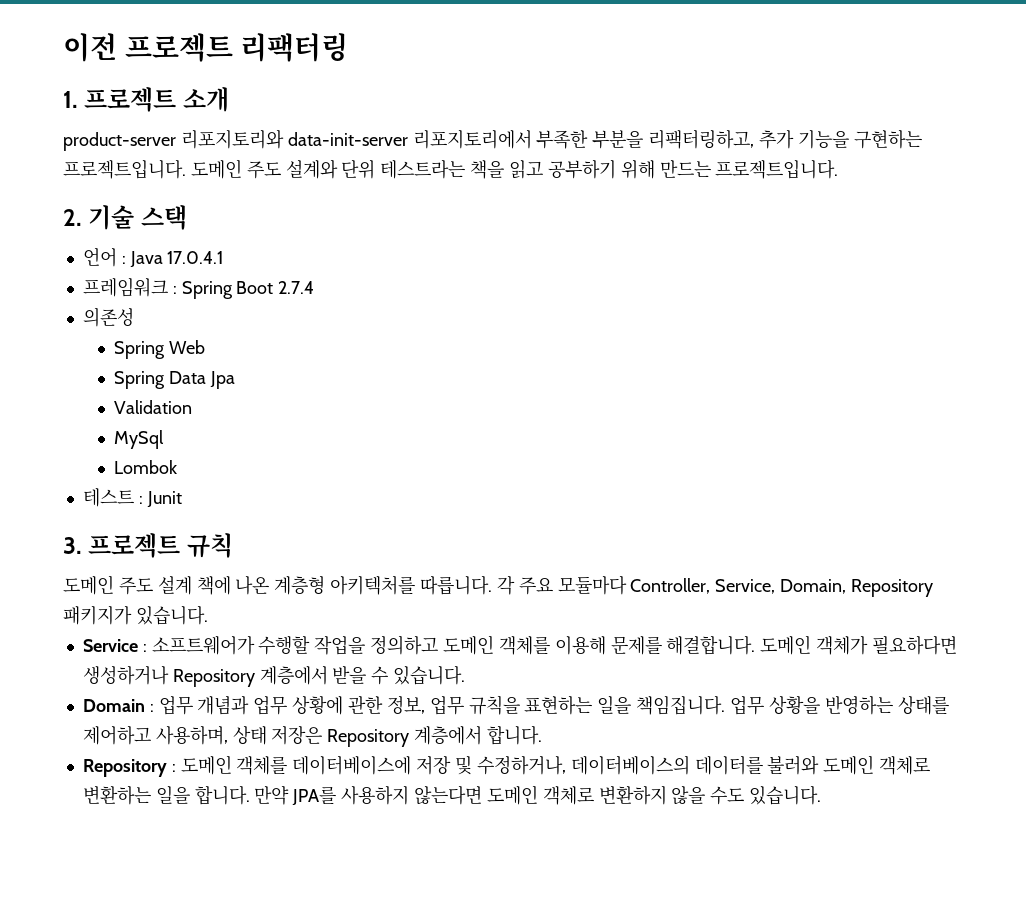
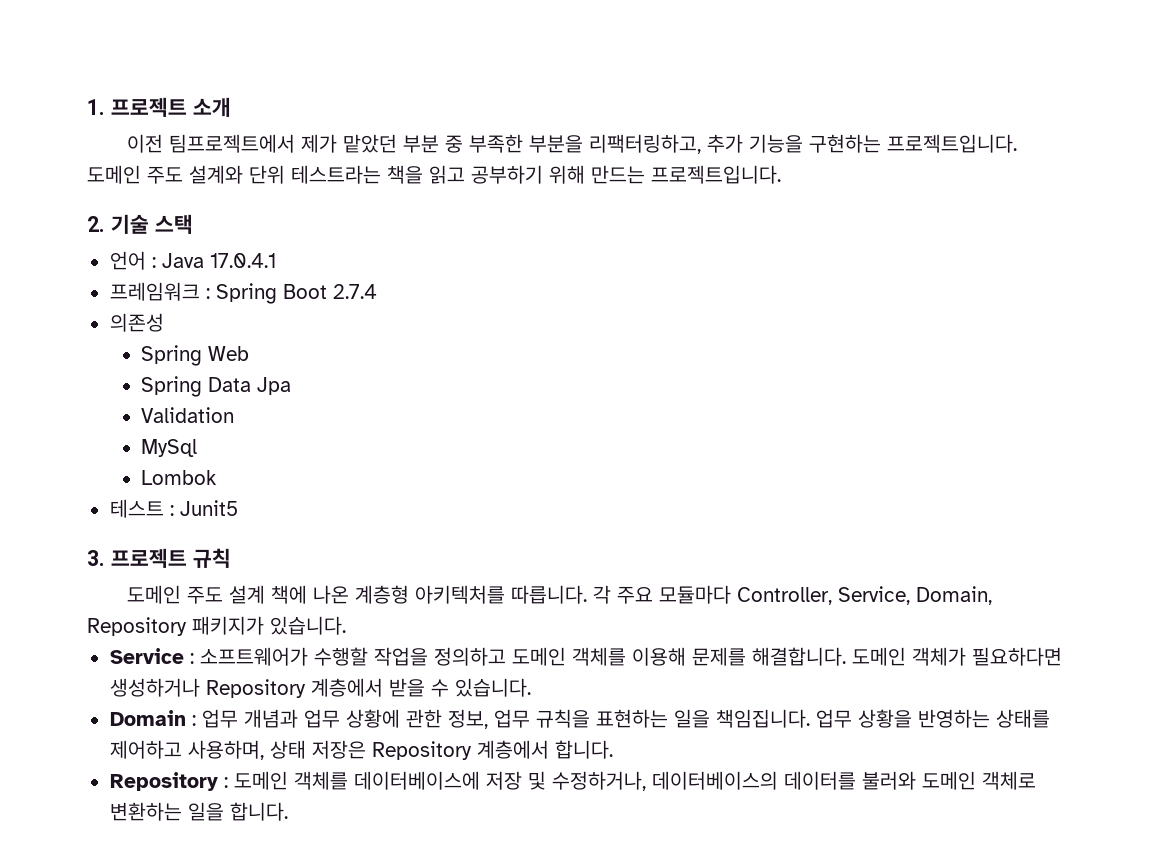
[63,33,349,62] 이전 프로젝트 리팩터링 // -> (87, 107) none
[63,129,532,151] product-server 리포지토리와 data-init-server 리포지토리에서 -> [126,134,463,153] 이전 팀프로젝트에서 제가 맡았던 부분 중
[146,491,182,508] Junit -> [179,500,238,516] Junit5
[254,785,822,806] 만약 JPA를 사용하지 않는다면 도메인 객체로 변환하지 않을 수도 있습니다. -> (288, 811) none

